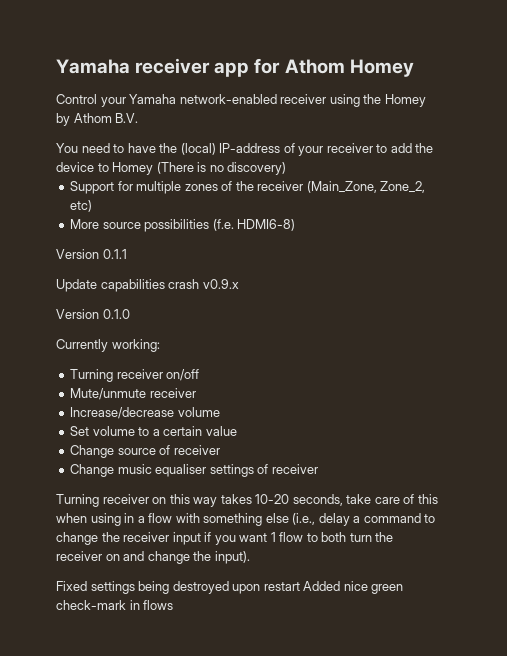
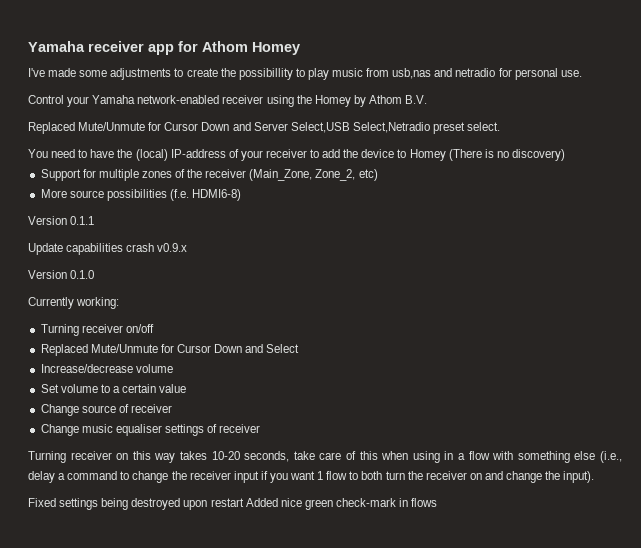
(414, 68) none -> [28,68,582,80] // I've made some adjustments to create the possibillity to play music from usb,nas and netradio for personal use.
(139, 118) none -> [28,122,501,134] // Replaced Mute/Unmute for Cursor Down and Server Select,USB Select,Netradio preset select.
[70,388,196,400] Mute/unmute receiver -> [40,344,300,356] Replaced Mute/Unmute for Cursor Down and Select

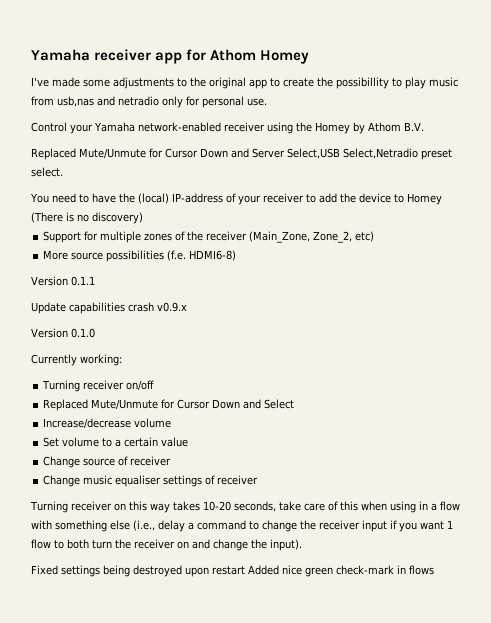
(184, 72) none -> [190,77,280,89] the original app to
(496, 72) none -> [162,96,183,108] only

